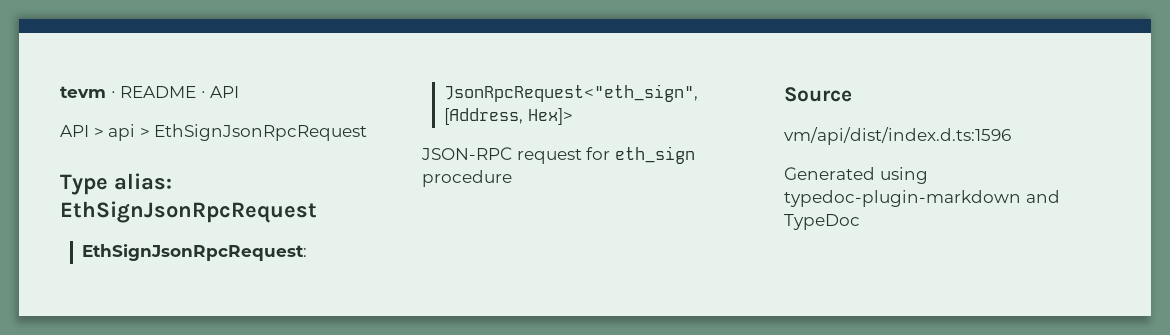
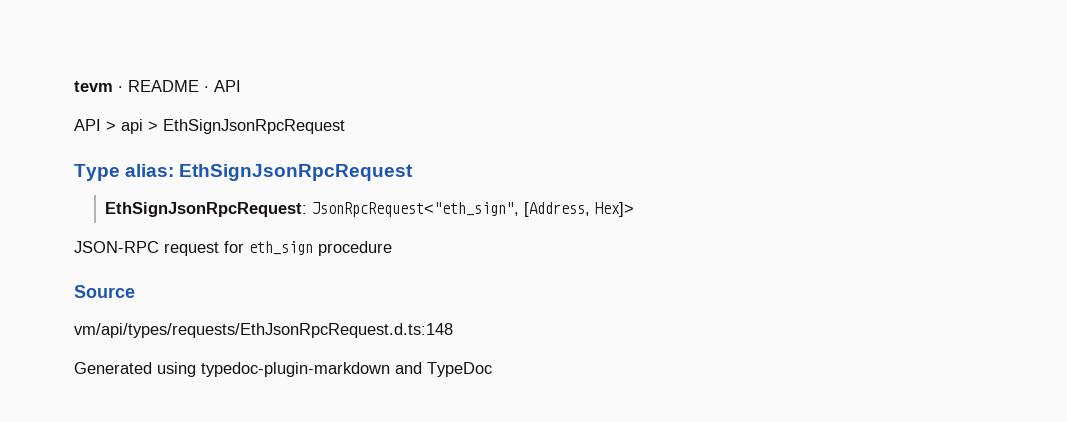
[784,127,1011,145] vm/api/dist/index.d.ts:1596 -> [74,323,453,338] vm/api/types/requests/EthJsonRpcRequest.d.ts:148

